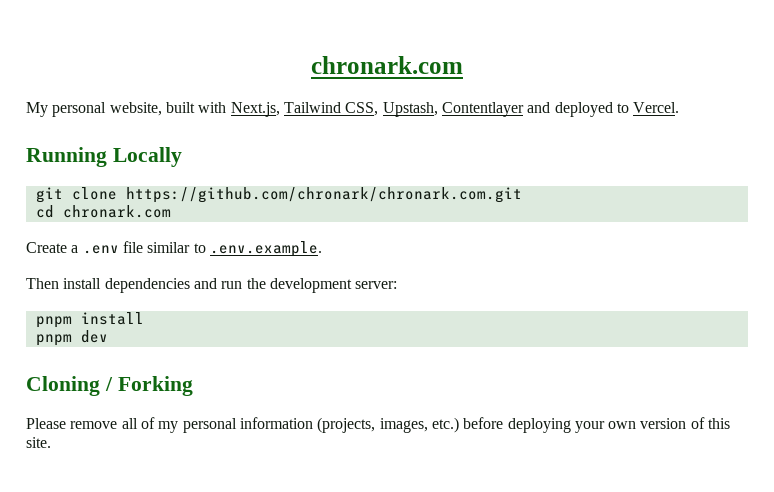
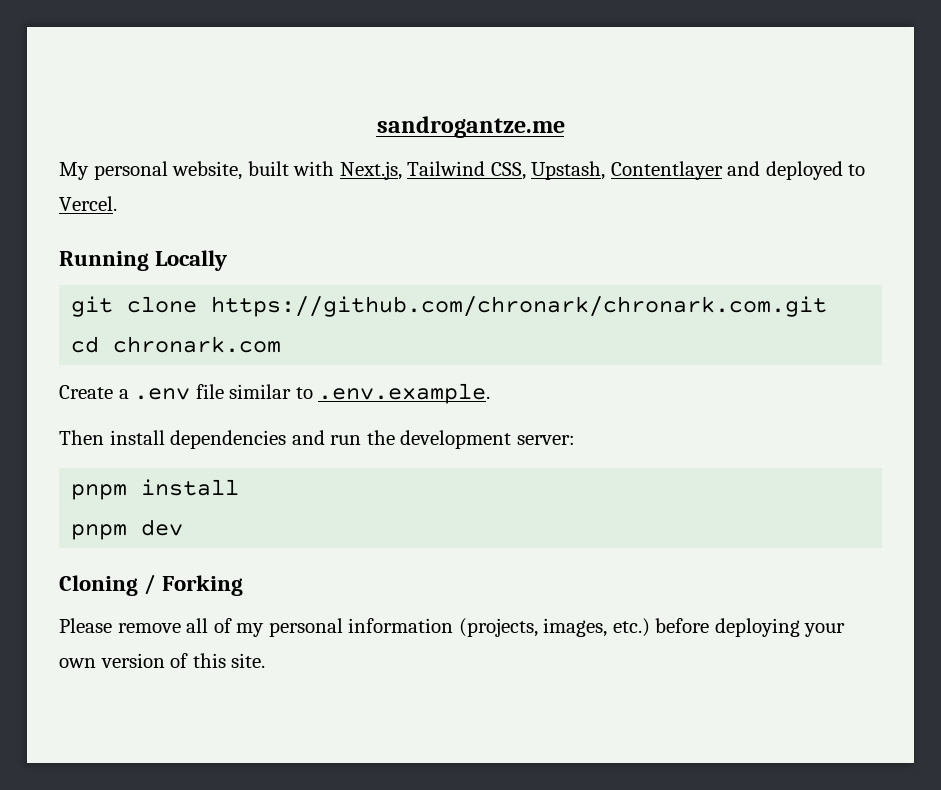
[311,56,463,74] chronark.com -> [376,116,565,138] sandrogantze.me

